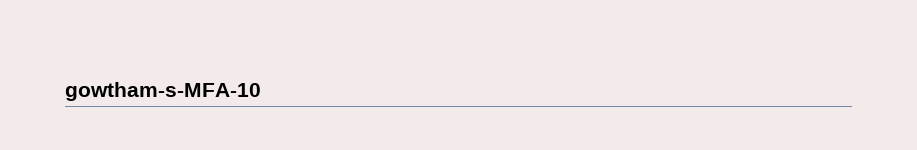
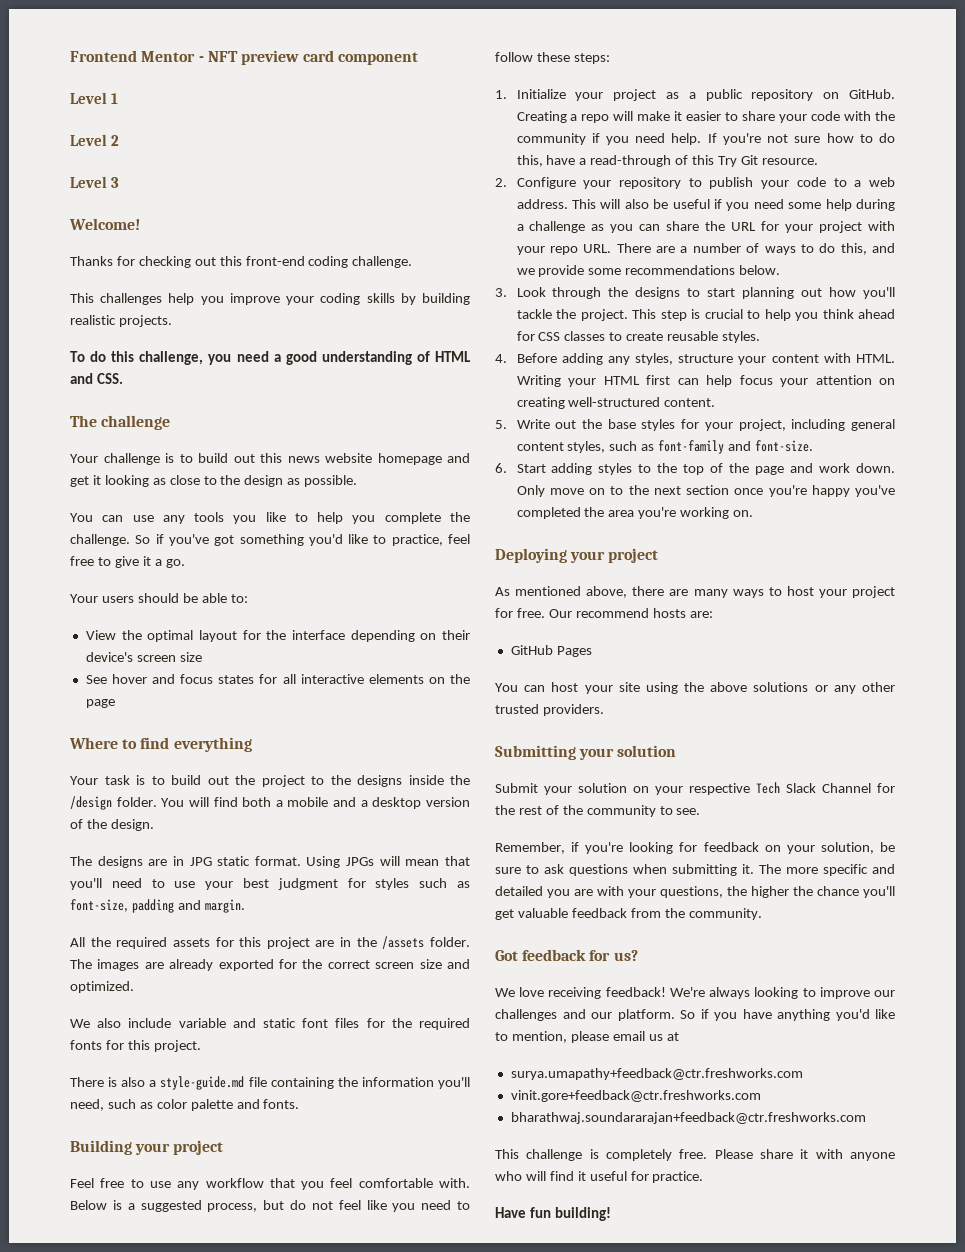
[65,82,261,101] gowtham-s-MFA-10 -> [70,50,418,65] [70,92,118,104] [70,134,119,146] [70,176,119,188] [69,218,140,230] [70,256,413,268] [70,293,471,305] [70,315,172,327] [70,351,471,365] [70,373,123,384] [70,415,171,430] [70,453,470,465] [70,475,358,487] [70,512,470,524] [70,534,471,546] [70,556,185,568] [70,593,248,603] [85,630,470,642] [85,652,202,662] [85,674,471,684] [85,699,115,708] [69,737,252,752] [70,775,470,787] [70,796,470,810] [70,819,154,831] [70,856,470,868] [70,878,471,890] [70,899,245,913] [70,936,470,949] [70,959,470,971] [70,981,134,993] [70,1018,470,1030] [70,1040,201,1052] [70,1076,470,1090] [70,1099,300,1111] [70,1140,224,1155] [70,1178,471,1190] [70,1200,470,1212] [495,52,610,64] [495,89,895,101] [516,111,895,123] [516,133,895,145] [516,155,818,167] [495,177,895,189] [516,199,895,211] [516,221,895,233] [516,243,895,255] [516,265,781,277] [495,287,895,299] [516,309,895,321] [516,331,760,343] [495,353,895,365] [516,375,895,387] [516,397,716,409] [495,419,895,431] [516,440,813,454] [495,463,895,475] [516,485,896,497] [516,507,754,519] [495,548,659,563] [495,586,895,598] [495,608,713,618] [510,645,592,657] [495,682,895,694] [495,704,604,716] [495,745,677,760] [495,782,895,795] [495,805,701,817] [495,842,895,854] [495,864,895,876] [495,886,895,898] [495,908,762,920] [495,949,638,961] [495,987,895,999] [495,1009,895,1021] [495,1031,679,1043] [510,1068,803,1080] [510,1090,761,1102] [510,1112,866,1124] [495,1149,895,1161] [495,1171,704,1183] [495,1207,611,1221] Frontend Mentor - NFT preview card component // Level 1 // Level 2 // Level 3 // Welcome! // Thanks for checking out this front-end coding challenge. // This challenges help you improve your coding skills by building realistic projects. // To do this challenge, you need a good understanding of HTML and CSS. // The challenge // Your challenge is to build out this news website homepage and get it looking as close to the design as possible. // You can use any tools you like to help you complete the challenge. So if you've got something you'd like to practice, feel free to give it a go. // Your users should be able to: // View the optimal layout for the interface depending on their device's screen size // See hover and focus states for all interactive elements on the page // Where to find everything // Your task is to build out the project to the designs inside the /design folder. You will find both a mobile and a desktop version of the design. // The designs are in JPG static format. Using JPGs will mean that you'll need to use your best judgment for styles such as font-size, padding and margin. // All the required assets for this project are in the /assets folder. The images are already exported for the correct screen size and optimized. // We also include variable and static font files for the required fonts for this project. // There is also a style-guide.md file containing the information you'll need, such as color palette and fonts. // Building your project // Feel free to use any workflow that you feel comfortable with. Below is a suggested process, but do not feel like you need to follow these steps: // 1. Initialize your project as a public repository on GitHub. Creating a repo will make it easier to share your code with the community if you need help. If you're not sure how to do this, have a read-through of this Try Git resource. // 2. Configure your repository to publish your code to a web address. This will also be useful if you need some help during a challenge as you can share the URL for your project with your repo URL. There are a number of ways to do this, and we provide some recommendations below. // 3. Look through the designs to start planning out how you'll tackle the project. This step is crucial to help you think ahead for CSS classes to create reusable styles. // 4. Before adding any styles, structure your content with HTML. Writing your HTML first can help focus your attention on creating well-structured content. // 5. Write out the base styles for your project, including general content styles, such as font-family and font-size. // 6. Start adding styles to the top of the page and work down. Only move on to the next section once you're happy you've completed the area you're working on. // Deploying your project // As mentioned above, there are many ways to host your project for free. Our recommend hosts are: // GitHub Pages // You can host your site using the above solutions or any other trusted providers. // Submitting your solution // Submit your solution on your respective Tech Slack Channel for the rest of the community to see. // Remember, if you're looking for feedback on your solution, be sure to ask questions when submitting it. The more specific and detailed you are with your questions, the higher the chance you'll get valuable feedback from the community. // Got feedback for us? // We love receiving feedback! We're always looking to improve our challenges and our platform. So if you have anything you'd like to mention, please email us at // surya.umapathy+feedback@ctr.freshworks.com // vinit.gore+feedback@ctr.freshworks.com // bharathwaj.soundararajan+feedback@ctr.freshworks.com // This challenge is completely free. Please share it with anyone who will find it useful for practice. // Have fun building!

